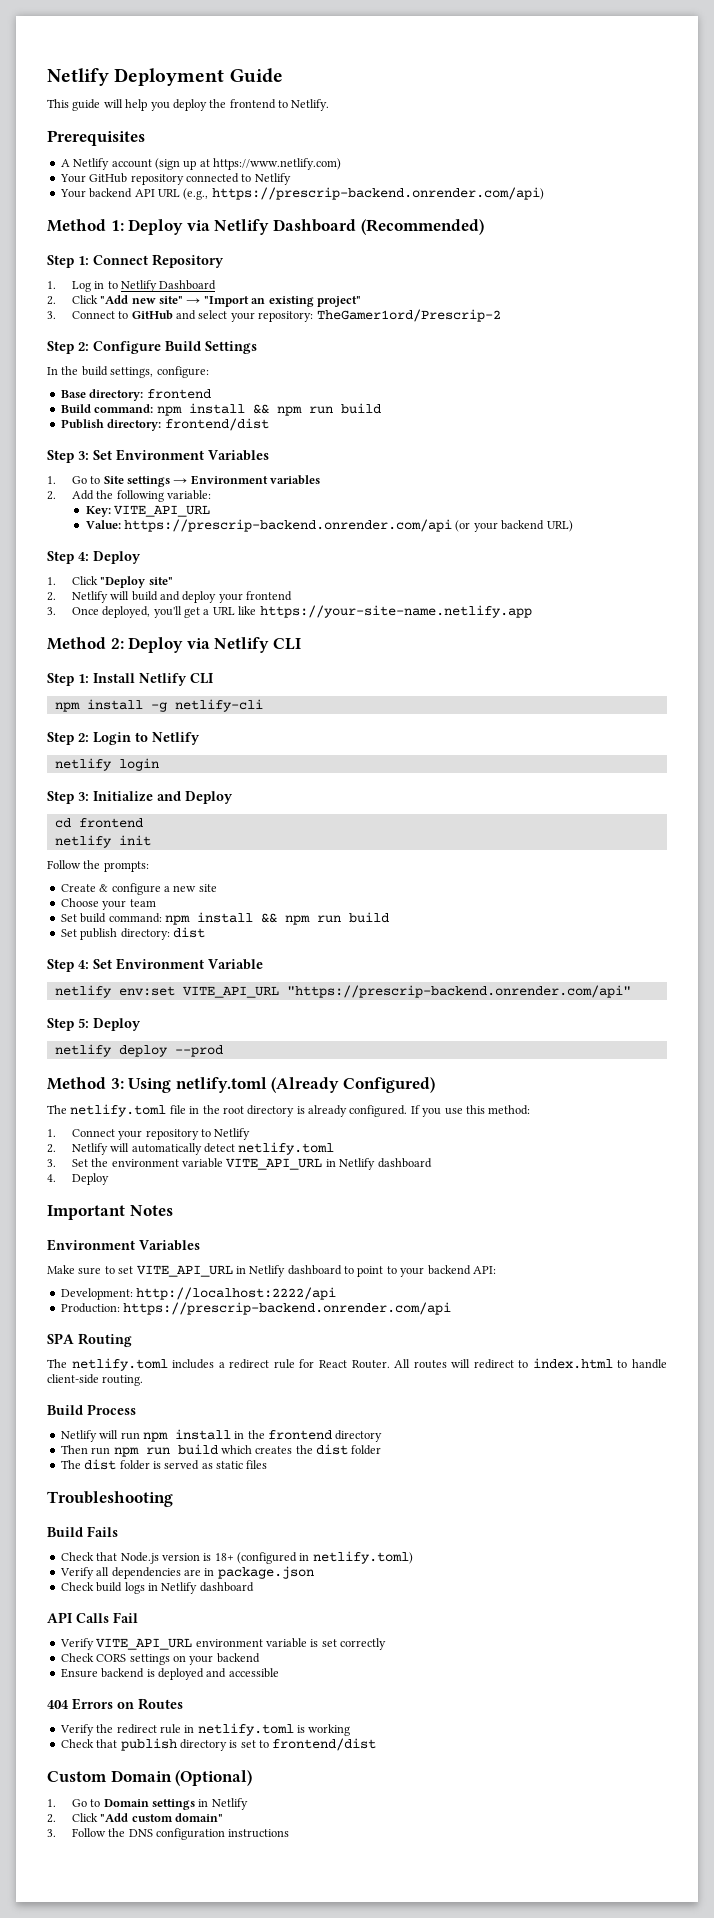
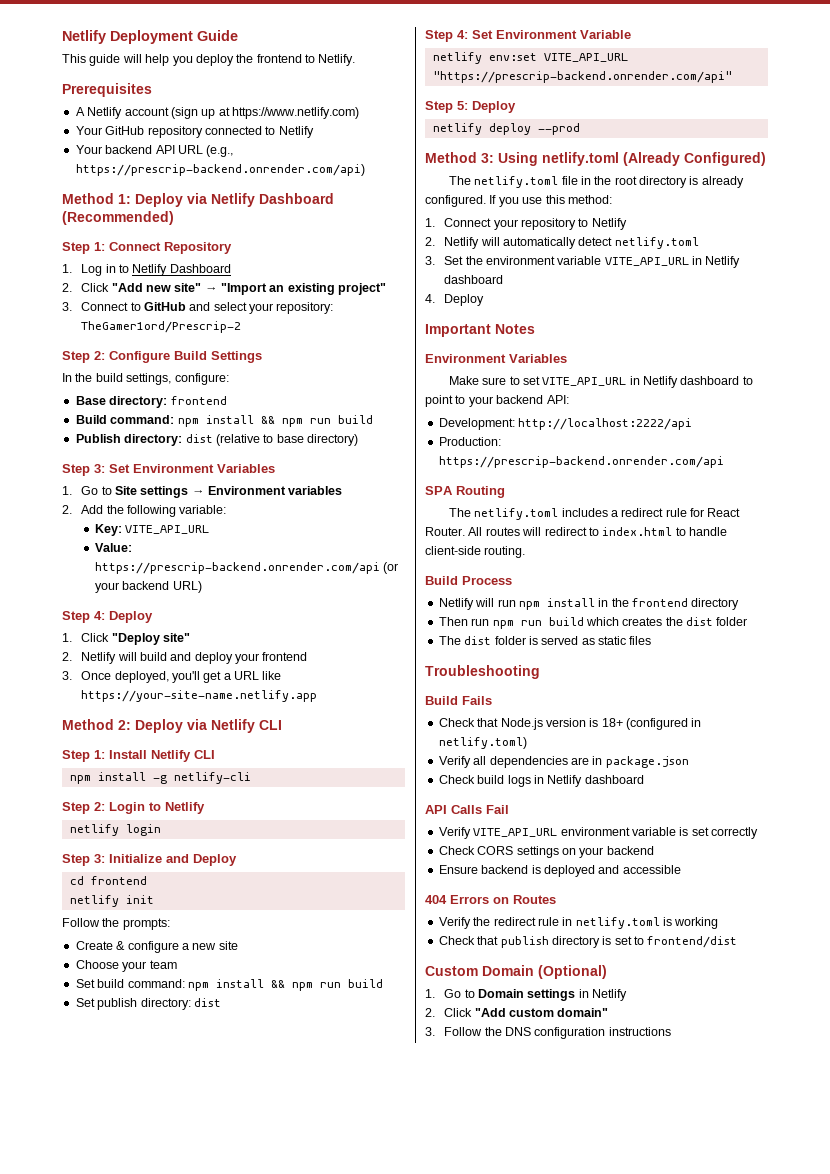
[164,418,269,431] frontend/dist -> [185,434,358,446] dist (relative to base directory)

